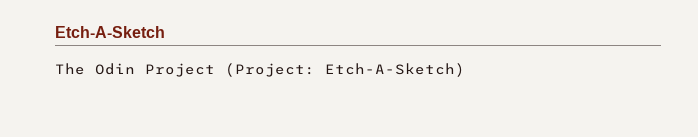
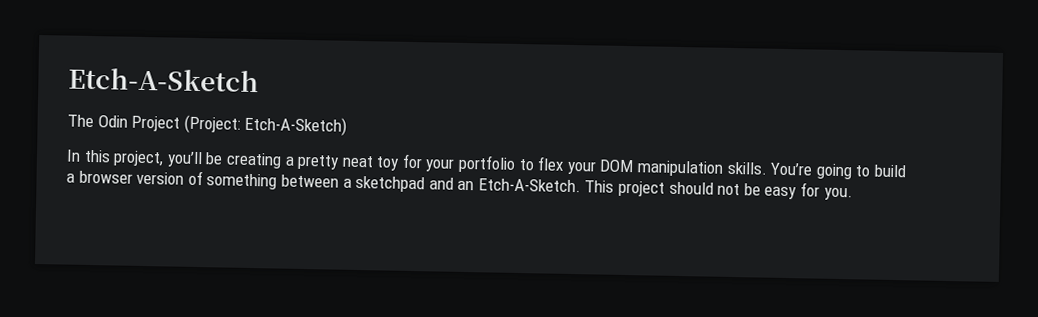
(465, 70) none -> [66,149,906,180] [66,170,853,201] // In this project, you’ll be creating a pretty neat toy for your portfolio to flex your DOM manipulation skills. You’re going to build a browser version of something between a sketchpad and an Etch-A-Sketch. This project should not be easy for you.

